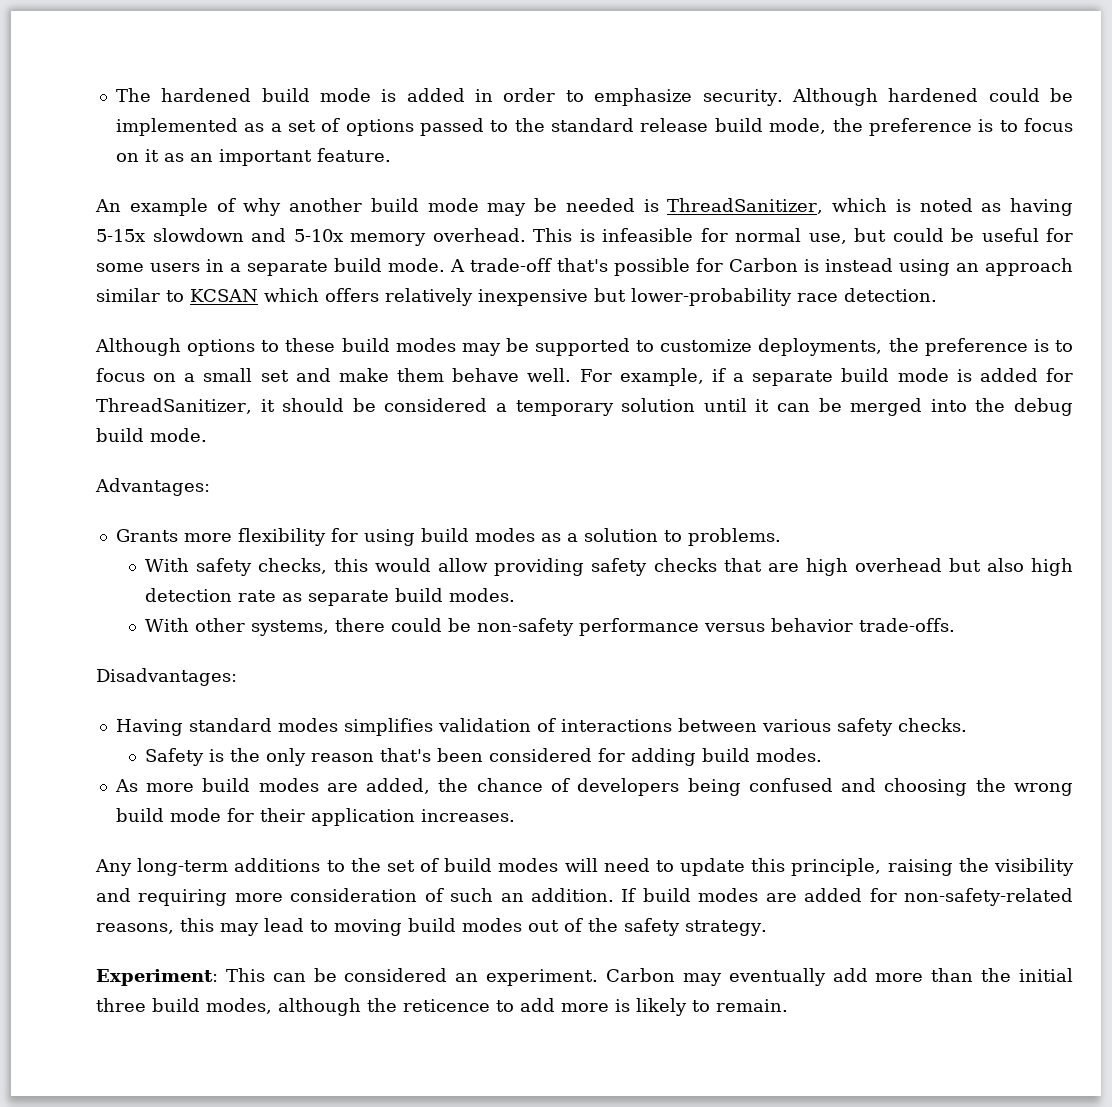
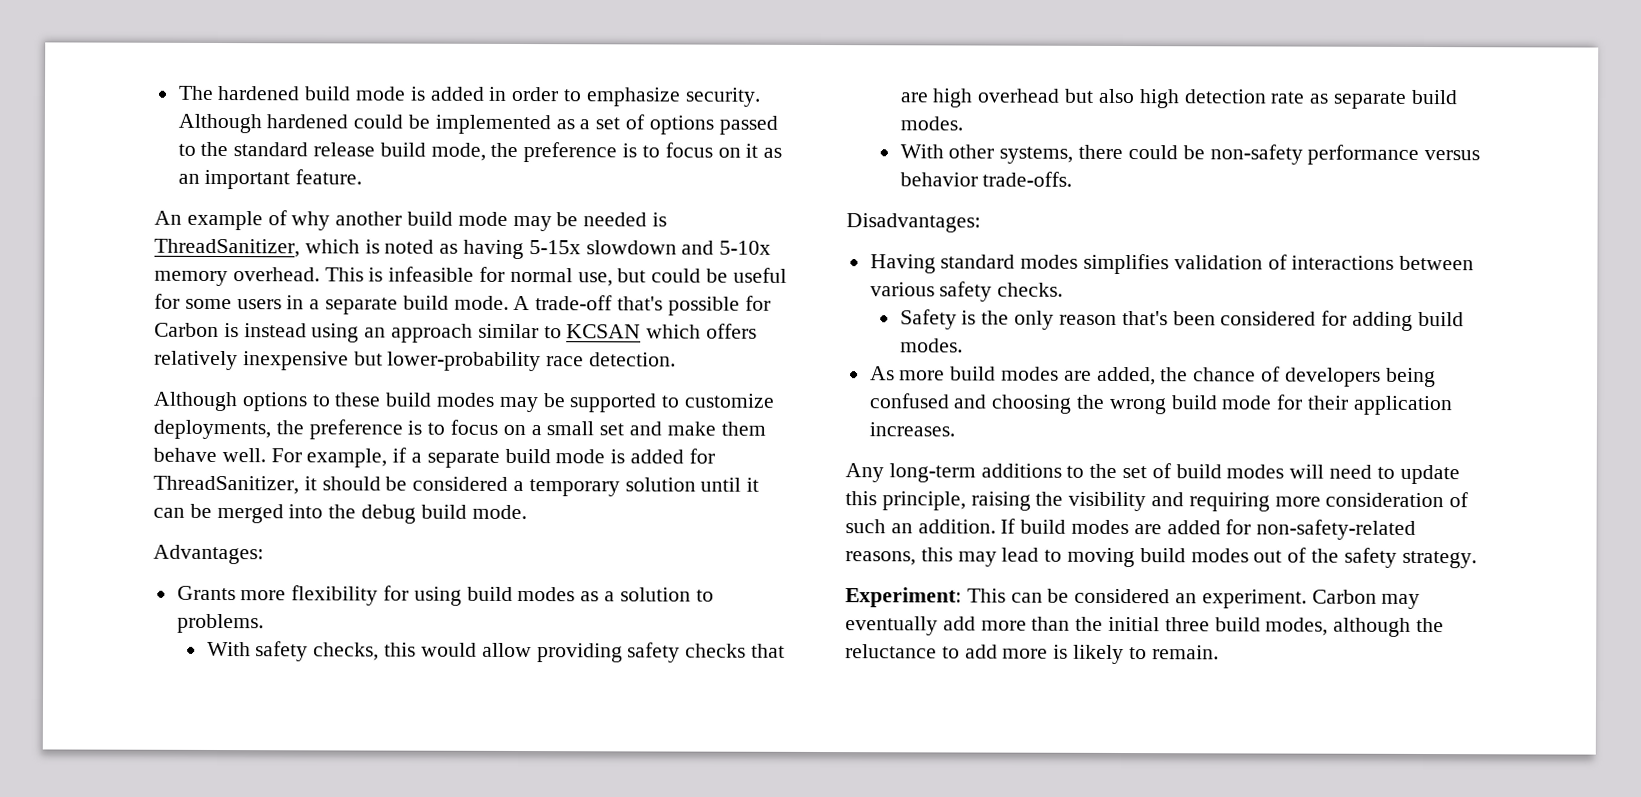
[403,999,490,1012] reticence -> [845,644,937,659] reluctance

